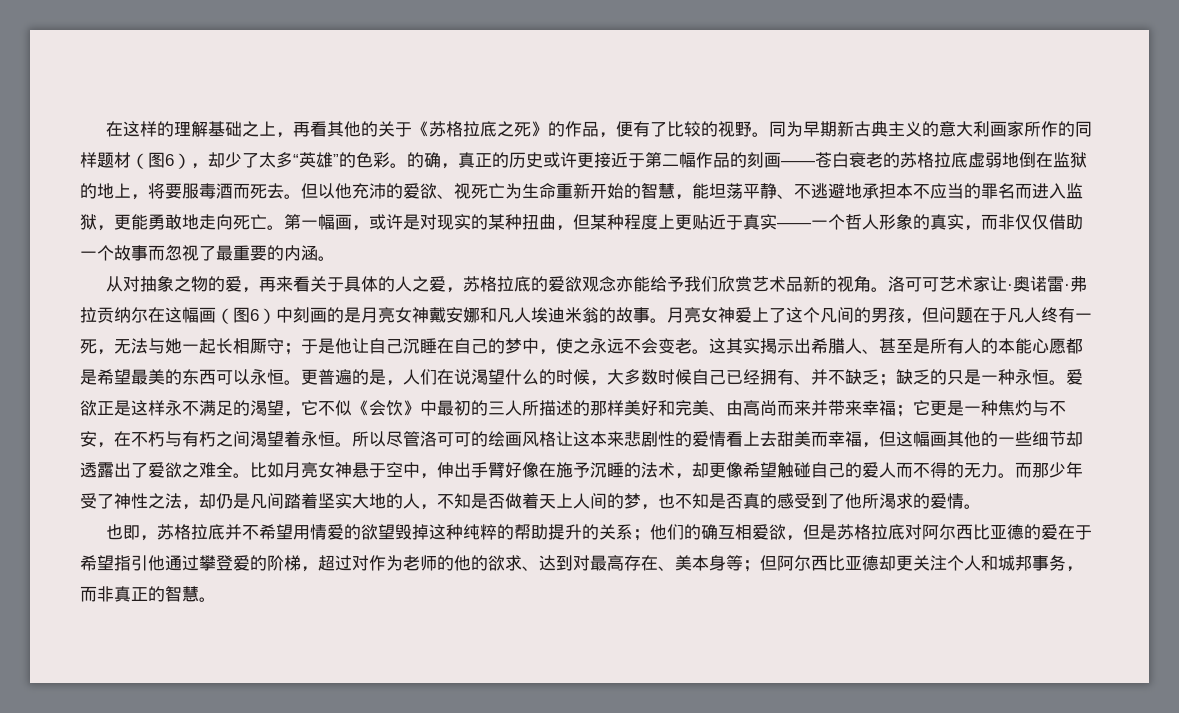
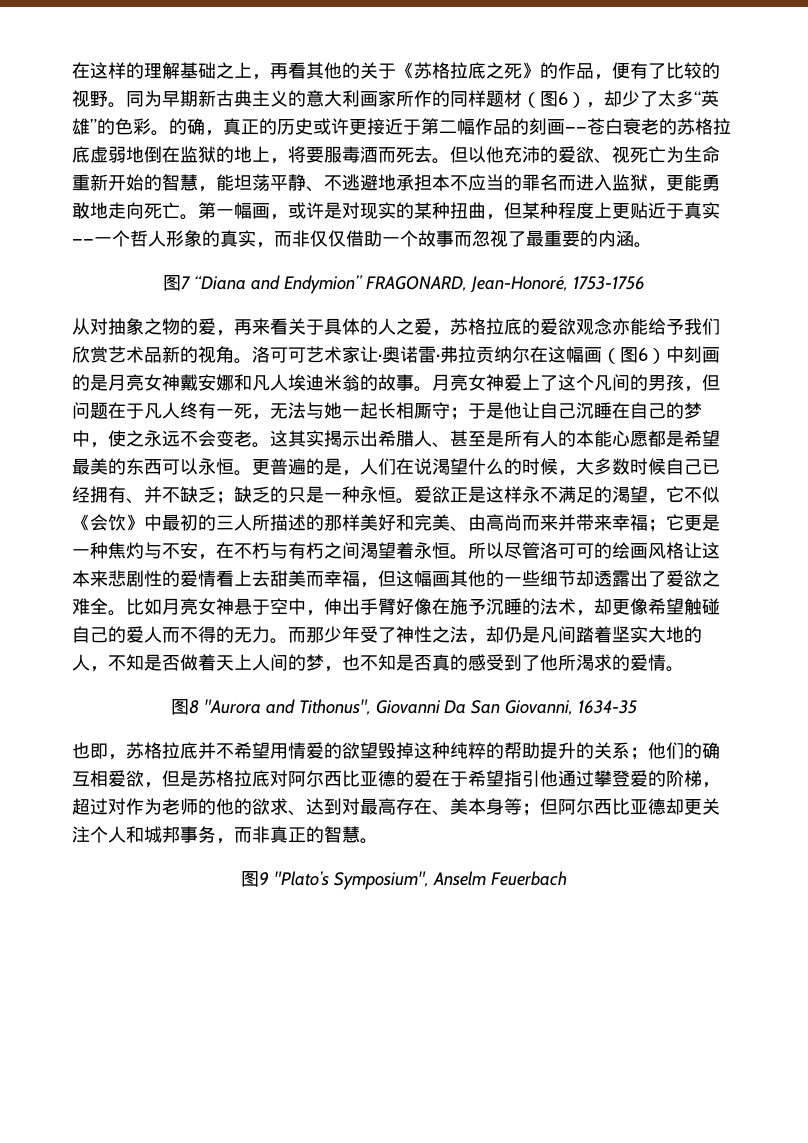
(335, 258) none -> [163,275,645,294] // 图7 “Diana and Endymion” FRAGONARD, Jean-Honoré, 1753-1756
(981, 506) none -> [171,699,637,715] // 图8 "Aurora and Tithonus", Giovanni Da San Giovanni, 1634-35
(216, 599) none -> [241,871,567,890] // 图9 "Plato’s Symposium", Anselm Feuerbach

